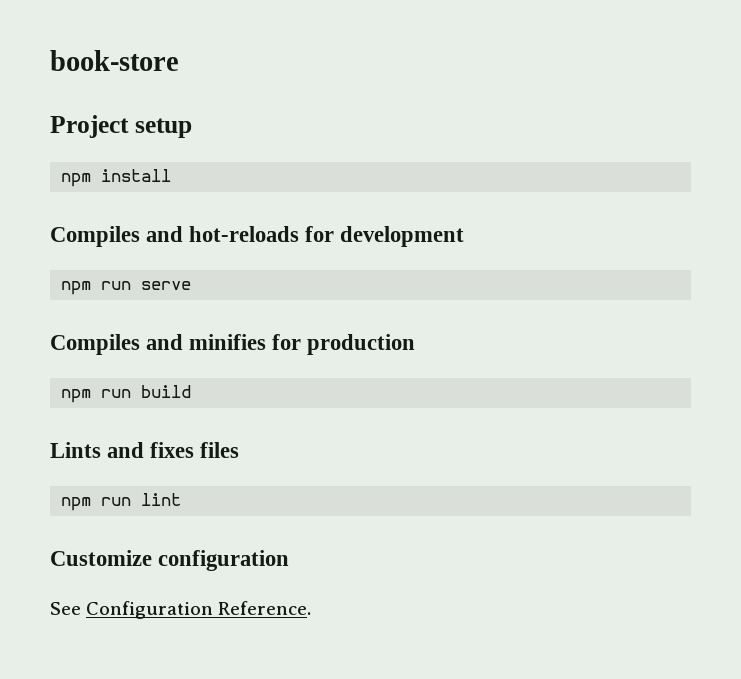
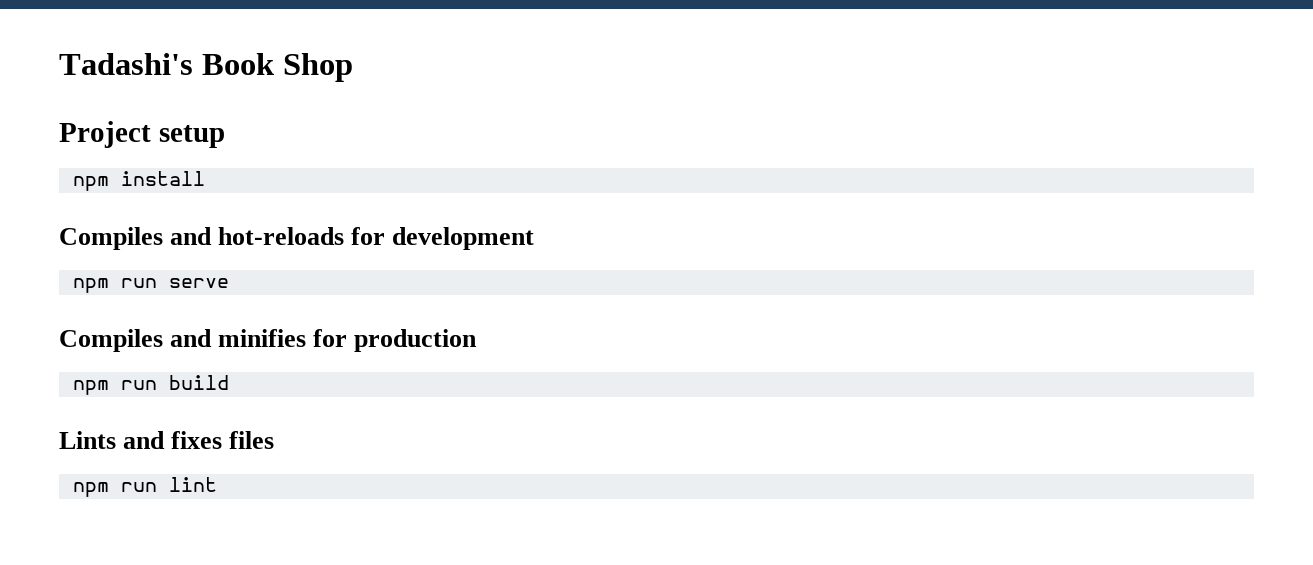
[50,50,179,71] book-store -> [59,53,353,82] Tadashi's Book Shop
[50,550,290,571] [50,601,312,619] // Customize configuration // See Configuration Reference. -> (217, 484) none

